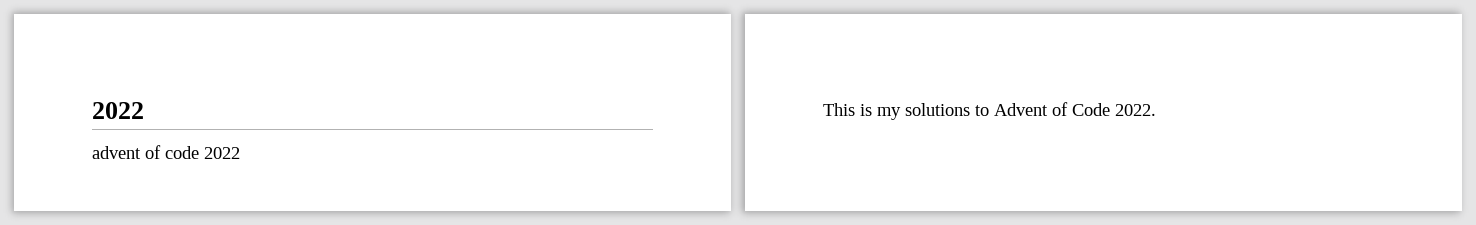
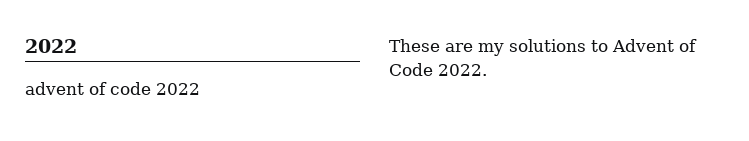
[823,103,872,116] This is -> [389,39,473,52] These are

